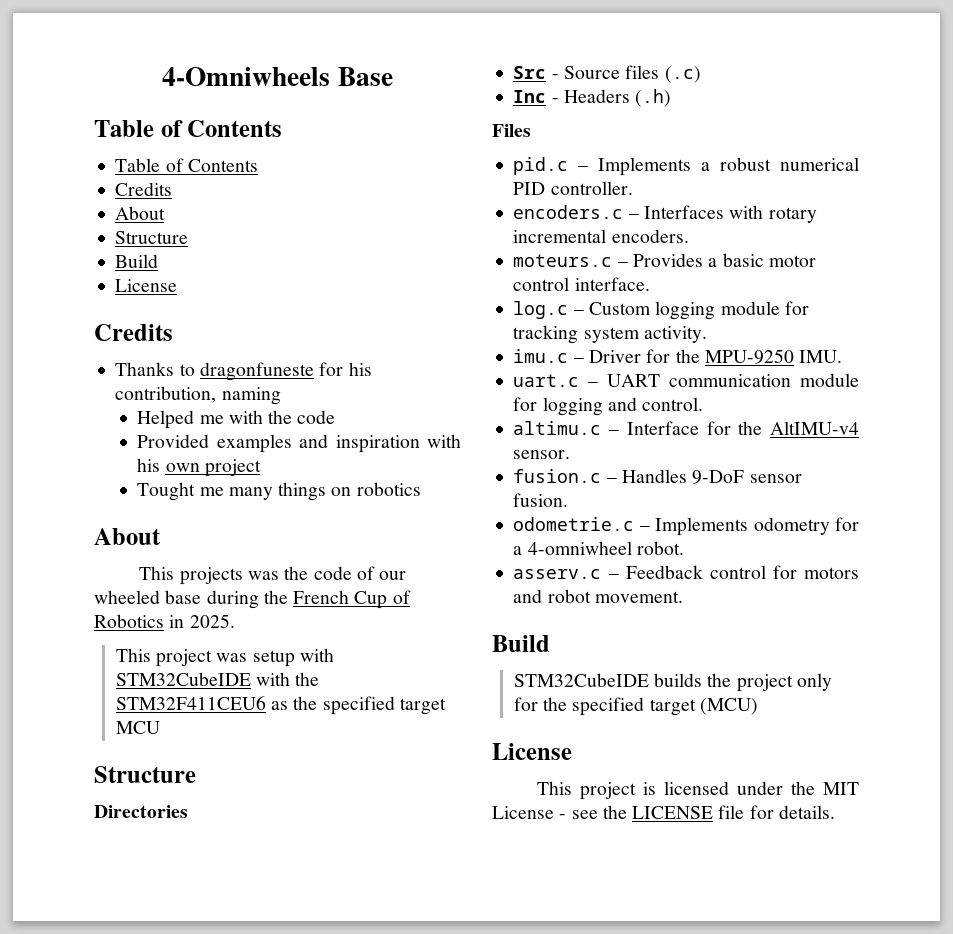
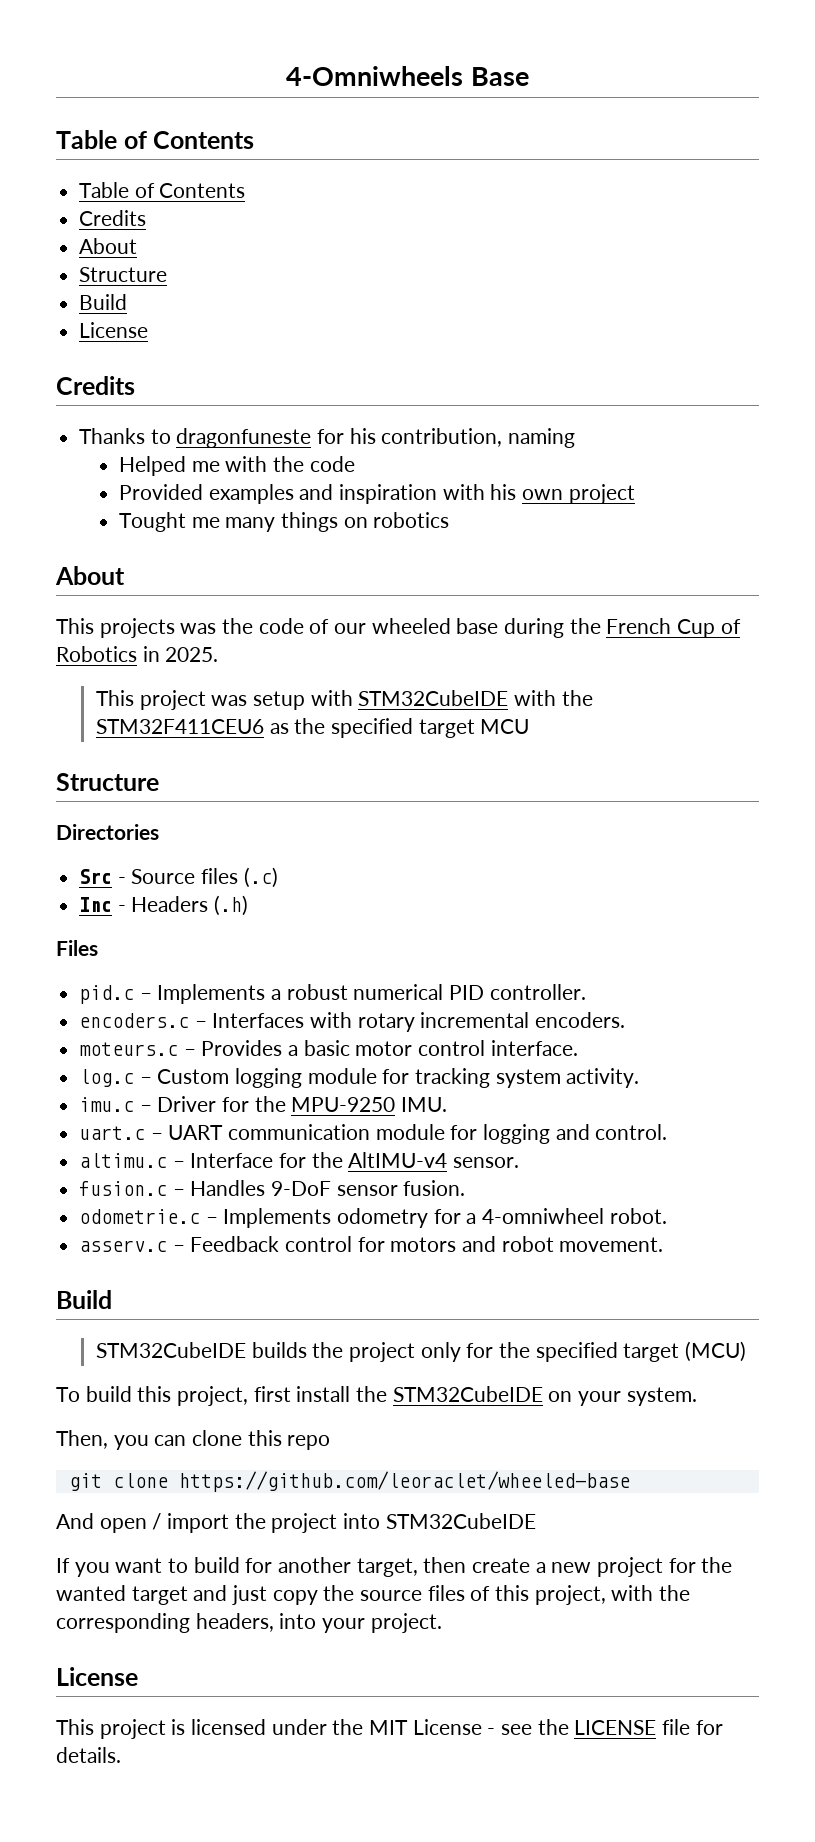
(758, 706) none -> [56,1386,697,1406] [56,1430,331,1450] [68,1471,630,1492] [56,1513,536,1533] [56,1557,733,1577] [56,1585,691,1605] [56,1613,442,1633] // To build this project, first install the STM32CubeIDE on your system. // Then, you can clone this repo // git clone https://github.com/leoraclet/wheeled-base // And open / import the project into STM32CubeIDE // If you want to build for another target, then create a new project for the wanted target and just copy the source files of this project, with the corresponding headers, into your project.

